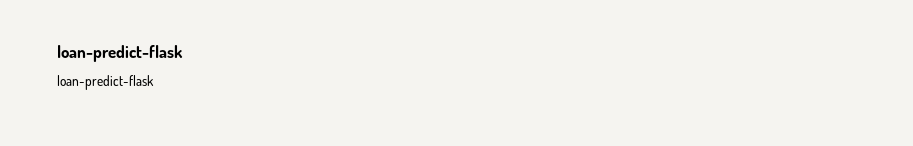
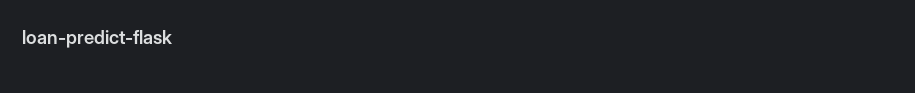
[57,45,183,62] [57,75,154,90] loan-predict-flask // loan-predict-flask -> [22,30,172,48] loan-predict-flask

